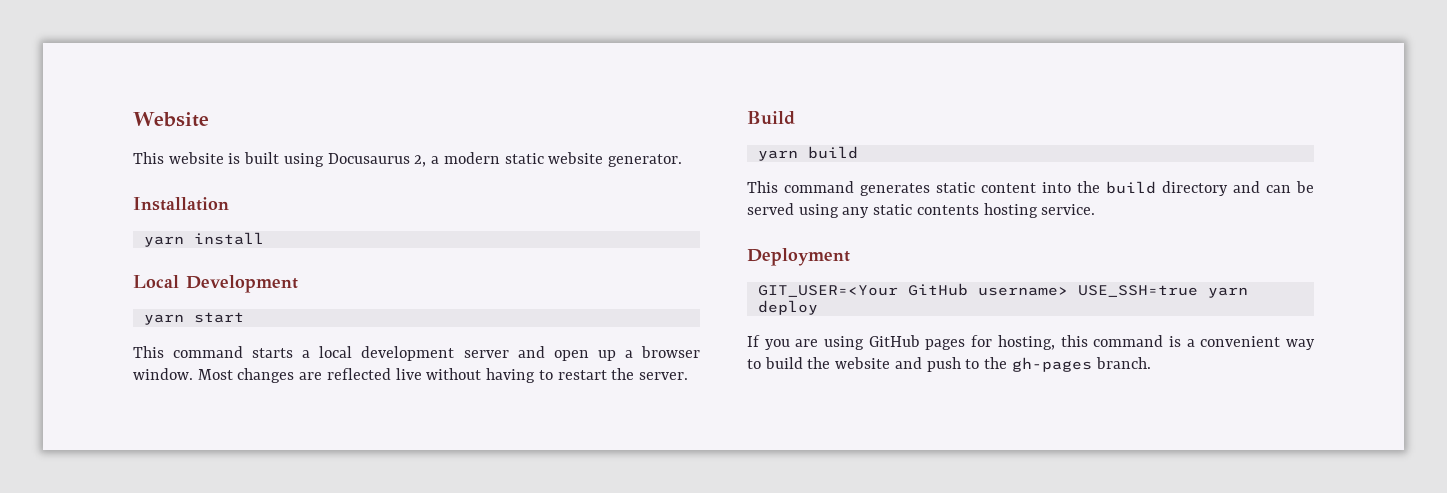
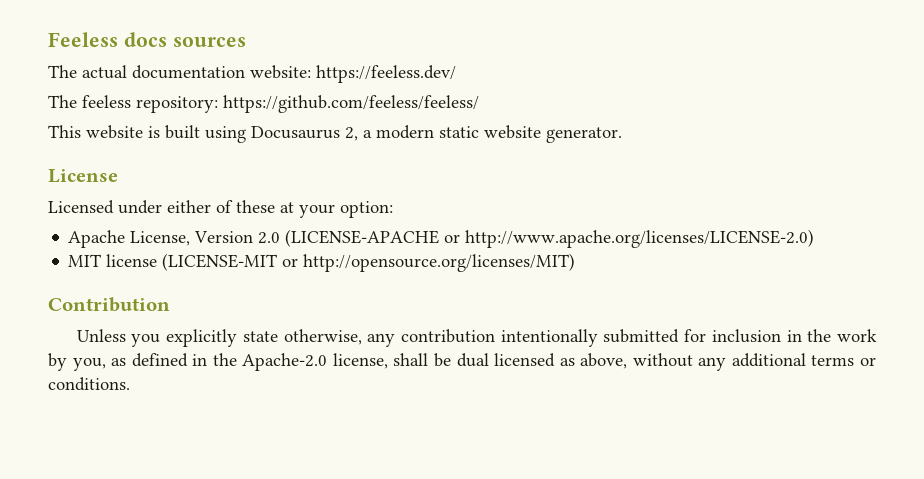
[133,112,209,127] Website -> [48,32,246,47] [48,65,456,83] [48,95,479,113] Feeless docs sources // The actual documentation website: https://feeless.dev/ // The feeless repository: https://github.com/feeless/feeless/
[133,197,229,211] [143,232,264,247] [133,275,298,293] [143,312,244,325] [133,346,700,361] [133,368,688,383] [747,111,795,125] [757,146,858,161] [747,181,1314,196] [747,203,1096,218] [747,248,850,266] [757,283,1248,298] [757,300,818,315] [747,335,1315,350] [747,357,1151,372] Installation // yarn install // Local Development // yarn start // This command starts a local development server and open up a browser window. Most changes are reflected live without having to restart the server. // Build // yarn build // This command generates static content into the build directory and can be served using any static contents hosting service. // Deployment // GIT_USER=<Your GitHub username> USE_SSH=true yarn deploy // If you are using GitHub pages for hosting, this command is a convenient way to build the website and push to the gh-pages branch. -> [48,169,118,183] [48,200,393,218] [68,229,815,248] [68,253,576,272] [48,297,170,312] [76,329,878,347] [48,353,876,371] [48,377,130,391] License // Licensed under either of these at your option: // Apache License, Version 2.0 (LICENSE-APACHE or http://www.apache.org/licenses/LICENSE-2.0) // MIT license (LICENSE-MIT or http://opensource.org/licenses/MIT) // Contribution // Unless you explicitly state otherwise, any contribution intentionally submitted for inclusion in the work by you, as defined in the Apache-2.0 license, shall be dual licensed as above, without any additional terms or conditions.

